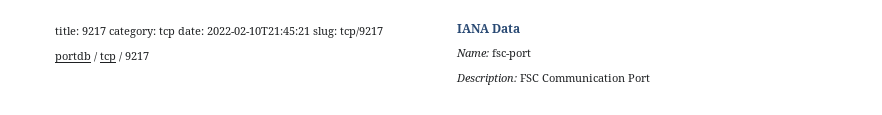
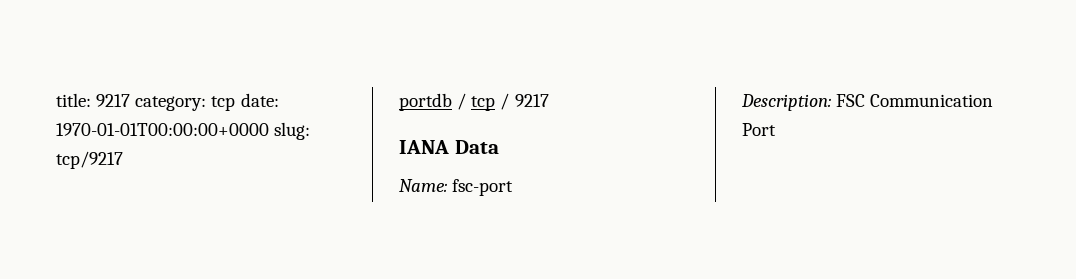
[207,27,310,35] 2022-02-10T21:45:21 -> [56,123,269,136] 1970-01-01T00:00:00+0000

